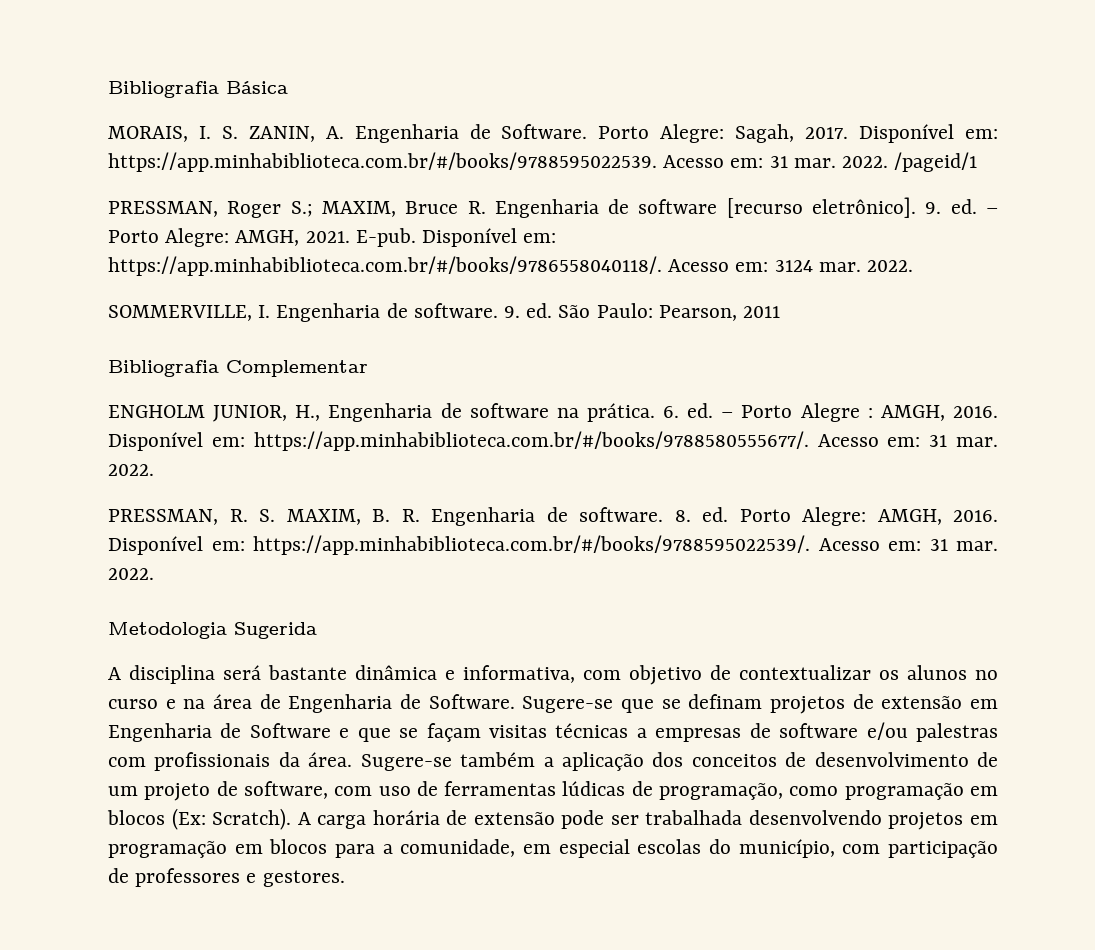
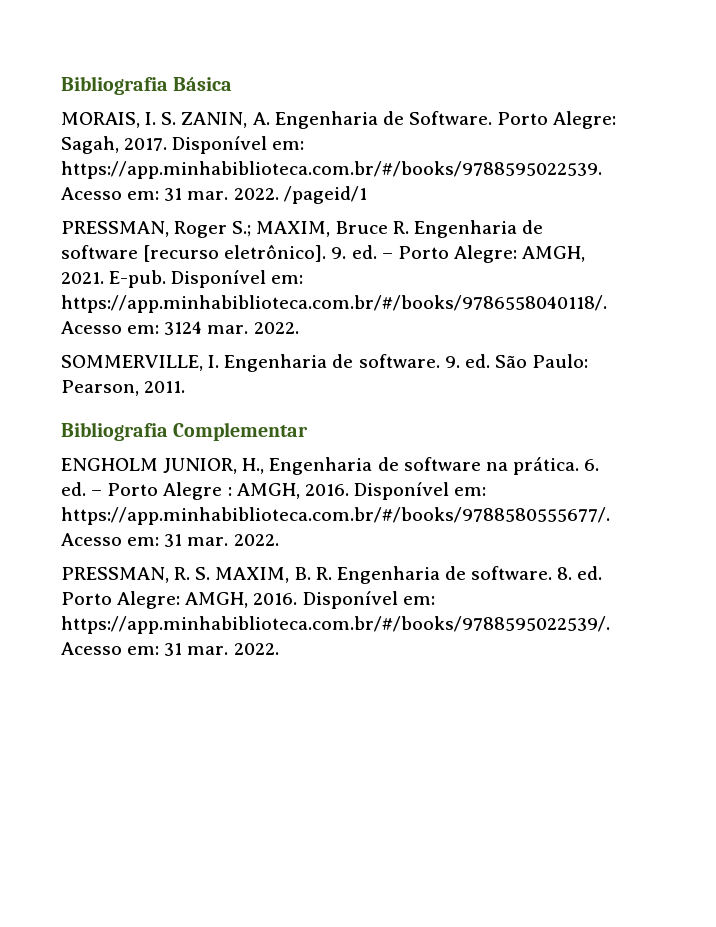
[743,306,781,318] 2011 -> [144,381,186,393] 2011.
[108,622,317,639] [108,665,998,685] [108,694,998,714] [108,722,999,742] [108,752,998,771] [108,781,998,801] [107,808,999,830] [108,839,998,858] [108,868,345,887] // Metodologia Sugerida // A disciplina será bastante dinâmica e informativa, com objetivo de contextualizar os alunos no curso e na área de Engenharia de Software. Sugere-se que se definam projetos de extensão em Engenharia de Software e que se façam visitas técnicas a empresas de software e/ou palestras com profissionais da área. Sugere-se também a aplicação dos conceitos de desenvolvimento de um projeto de software, com uso de ferramentas lúdicas de programação, como programação em blocos (Ex: Scratch). A carga horária de extensão pode ser trabalhada desenvolvendo projetos em programação em blocos para a comunidade, em especial escolas do município, com participação de professores e gestores. -> (279, 649) none

